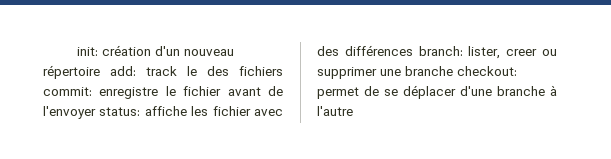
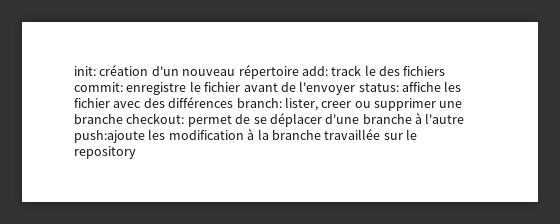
(353, 111) none -> [74,129,417,143] [74,146,136,159] push:ajoute les modification à la branche travaillée sur le repository

